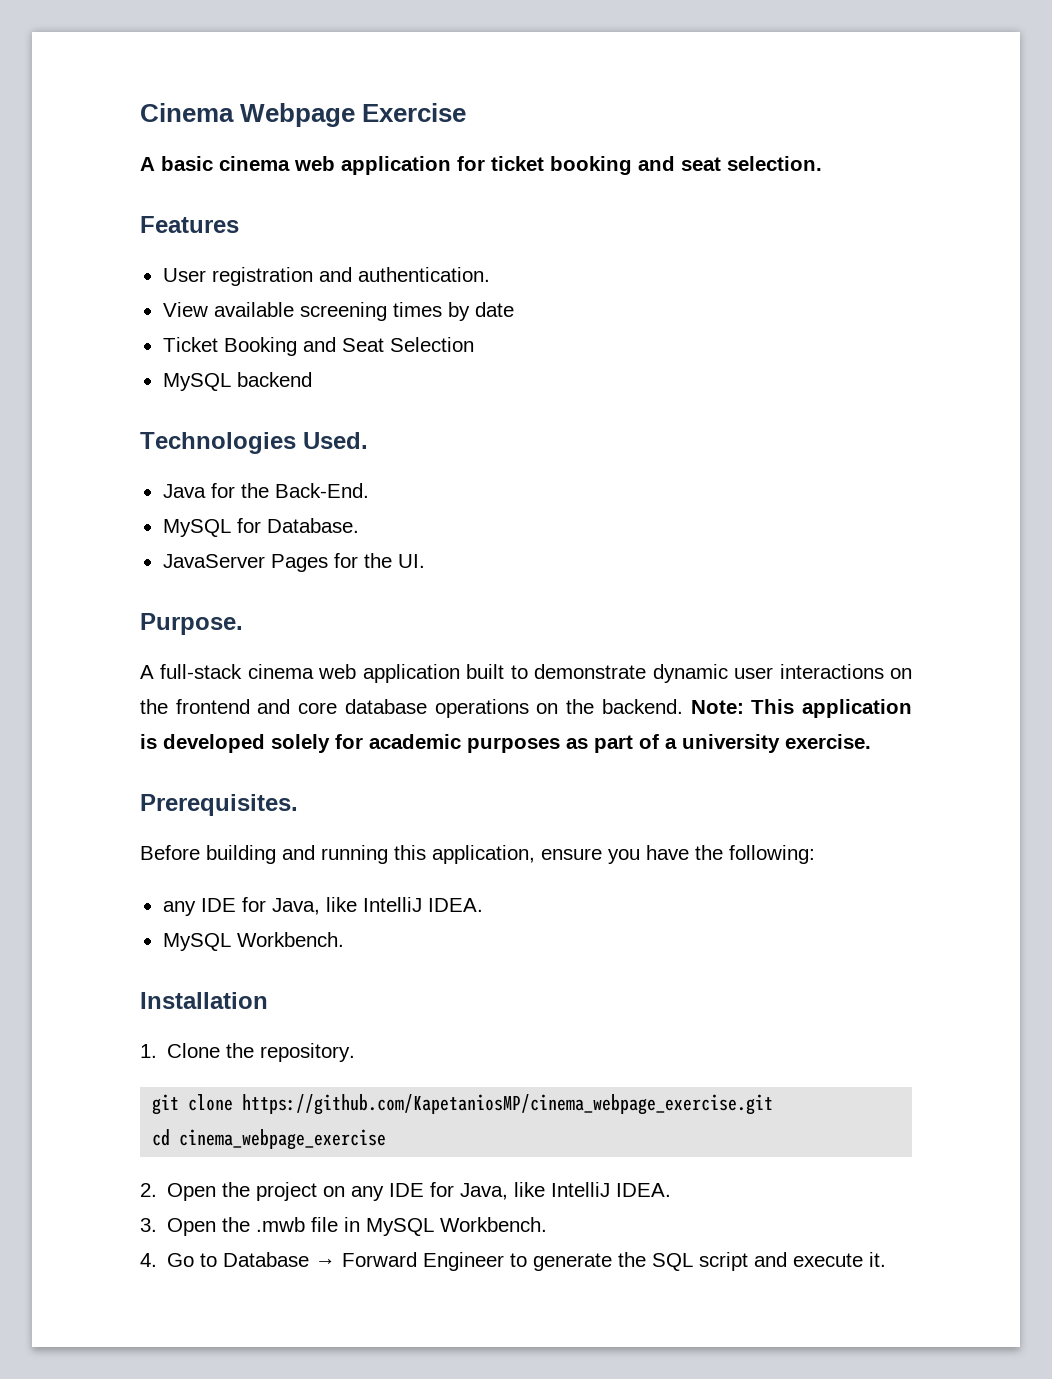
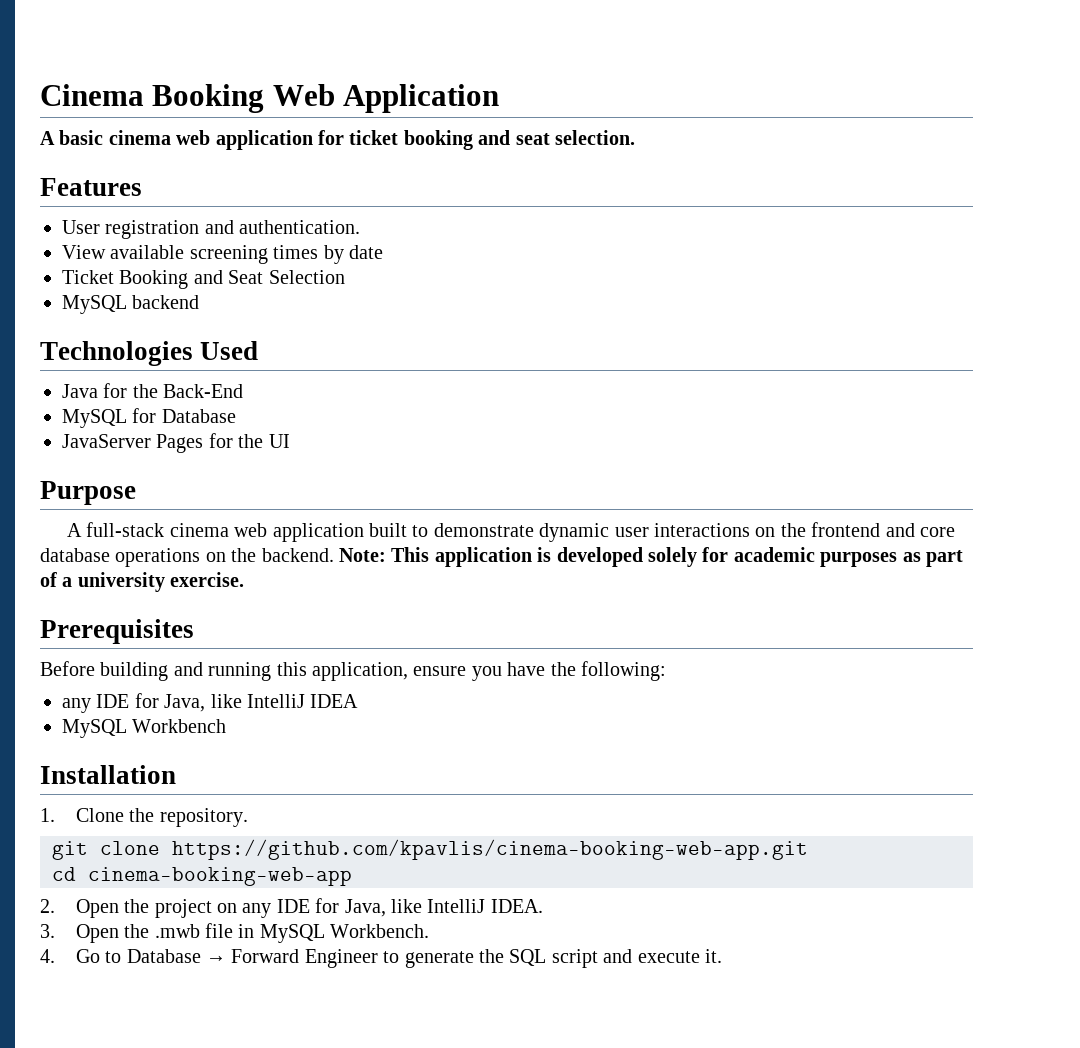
[240,103,467,127] Webpage Exercise -> [152,84,500,113] Booking Web Application
[303,432,368,449] Used. -> [200,341,259,360] Used
[274,483,369,498] Back-End. -> [163,384,244,398] Back-End
[266,518,359,533] Database. -> [161,409,236,423] Database
[397,554,425,568] [140,613,243,635] UI. // Purpose. -> [268,434,290,448] [40,481,136,505] UI // Purpose
[140,794,298,816] Prerequisites. -> [40,619,194,644] Prerequisites
[427,898,483,912] [162,932,344,951] IDEA. // MySQL Workbench. -> [310,694,359,708] [62,719,227,738] IDEA // MySQL Workbench
[242,1094,774,1115] https://github.com/KapetaniosMP/cinema_webpage_exercise.git -> [172,839,808,860] https://github.com/kpavlis/cinema-booking-web-app.git
[179,1129,387,1150] cinema_webpage_exercise -> [88,867,352,886] cinema-booking-web-app

